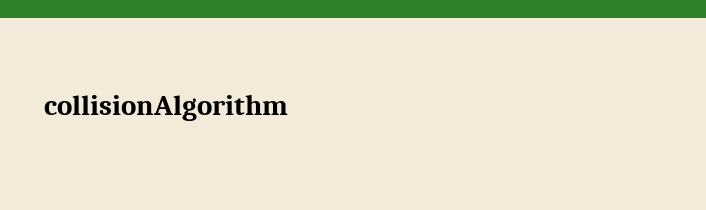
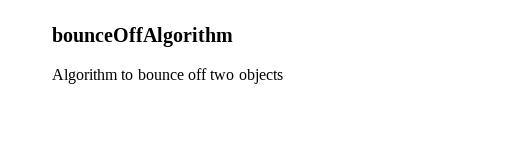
[44,94,288,121] collisionAlgorithm -> [52,27,233,47] [52,68,283,84] bounceOffAlgorithm // Algorithm to bounce off two objects

